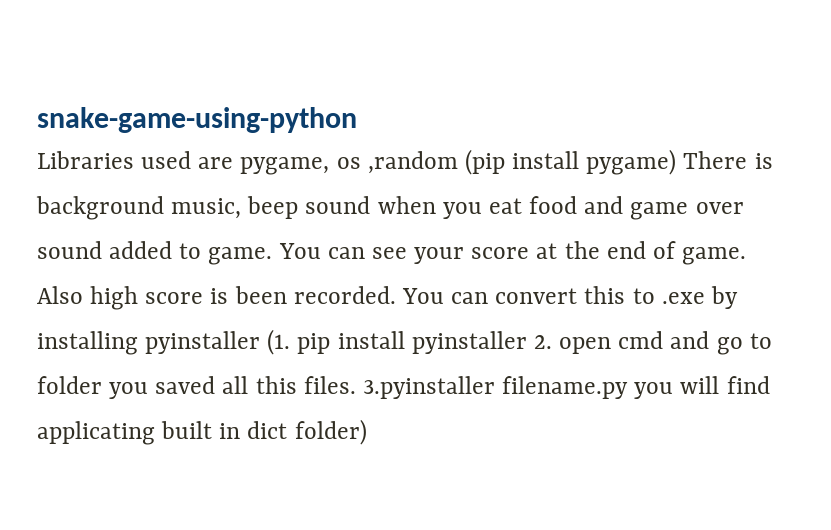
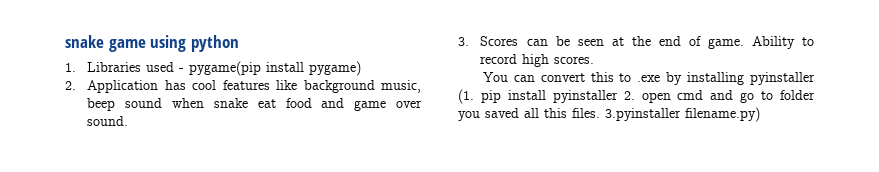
[37,107,357,133] [37,149,773,175] snake-game-using-python // Libraries used are pygame, os ,random (pip install pygame) There is -> [65,35,239,52] [65,61,362,76] [65,80,298,93] snake game using python // 1. Libraries used - pygame(pip install pygame) // 2. Application has cool features like
[442,202,482,219] you -> [213,98,248,108] snake
[37,241,530,265] sound added to game. You can see your score -> [87,116,129,126] [458,36,604,46] sound. // 3. Scores can be seen
[37,286,396,310] Also high score is been recorded. -> [751,36,814,49] [480,54,595,67] Ability to record high scores. //
[502,376,770,399] [37,419,367,445] filename.py you will find applicating built in dict folder) -> [685,107,760,122] filename.py)

